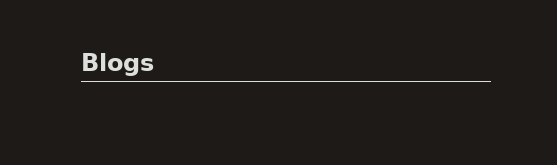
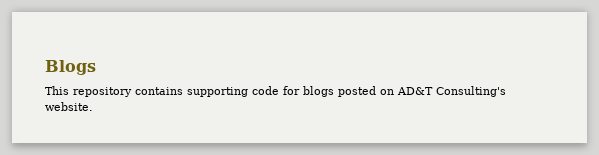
(154, 64) none -> [45,86,506,97] [45,102,93,111] // This repository contains supporting code for blogs posted on AD&T Consulting's website.

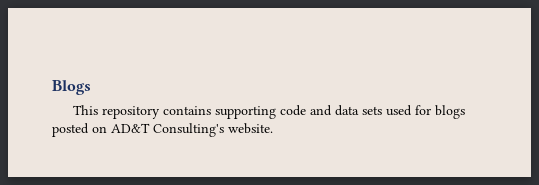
(279, 90) none -> [309,105,412,116] and data sets used

